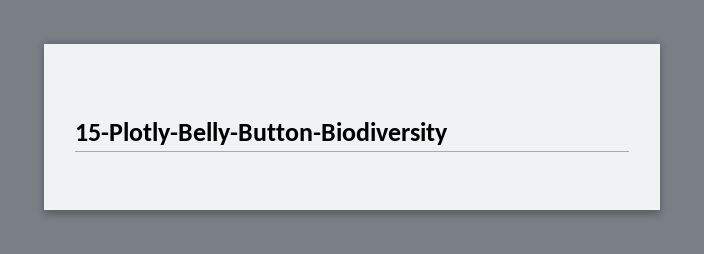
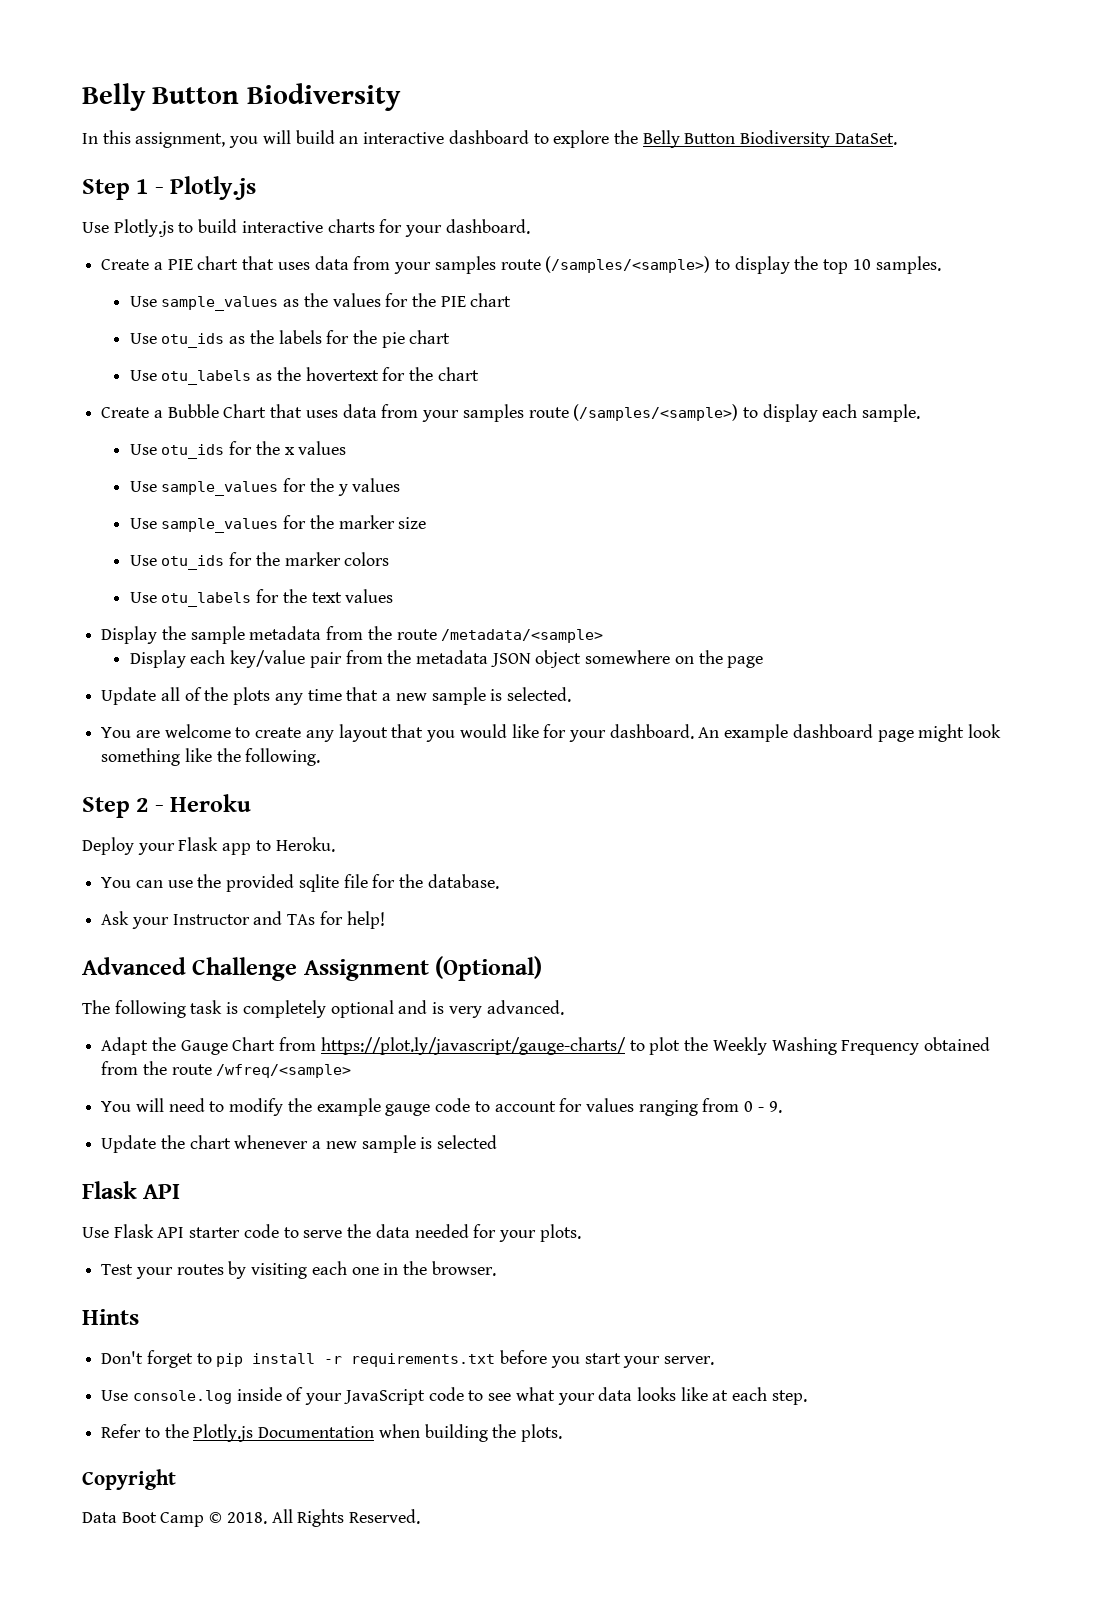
[75,122,448,145] 15-Plotly-Belly-Button-Biodiversity -> [82,83,401,111] [82,130,897,148] [82,176,257,200] [82,219,530,237] [101,256,941,274] [129,293,512,311] [129,330,451,348] [129,367,479,385] [101,404,921,422] [129,441,347,459] [129,478,401,496] [129,515,427,533] [129,552,390,570] [129,589,394,607] [101,626,604,644] [129,650,764,668] [101,687,571,705] [101,724,1002,742] [101,748,321,766] [82,794,252,818] [82,837,335,855] [101,874,499,892] [101,911,385,929] [82,956,543,981] [82,1000,564,1018] [101,1037,990,1055] [101,1061,352,1078] [101,1098,782,1116] [101,1135,498,1153] [82,1181,181,1199] [82,1224,581,1242] [101,1261,496,1279] [82,1309,139,1325] [101,1350,715,1368] [101,1387,807,1405] [101,1424,563,1442] [82,1469,176,1490] [82,1509,421,1527] Belly Button Biodiversity // In this assignment, you will build an interactive dashboard to explore the Belly Button Biodiversity DataSet. // Step 1 - Plotly.js // Use Plotly.js to build interactive charts for your dashboard. // Create a PIE chart that uses data from your samples route (/samples/<sample>) to display the top 10 samples. // Use sample_values as the values for the PIE chart // Use otu_ids as the labels for the pie chart // Use otu_labels as the hovertext for the chart // Create a Bubble Chart that uses data from your samples route (/samples/<sample>) to display each sample. // Use otu_ids for the x values // Use sample_values for the y values // Use sample_values for the marker size // Use otu_ids for the marker colors // Use otu_labels for the text values // Display the sample metadata from the route /metadata/<sample> // Display each key/value pair from the metadata JSON object somewhere on the page // Update all of the plots any time that a new sample is selected. // You are welcome to create any layout that you would like for your dashboard. An example dashboard page might look something like the following. // Step 2 - Heroku // Deploy your Flask app to Heroku. // You can use the provided sqlite file for the database. // Ask your Instructor and TAs for help! // Advanced Challenge Assignment (Optional) // The following task is completely optional and is very advanced. // Adapt the Gauge Chart from https://plot.ly/javascript/gauge-charts/ to plot the Weekly Washing Frequency obtained from the route /wfreq/<sample> // You will need to modify the example gauge code to account for values ranging from 0 - 9. // Update the chart whenever a new sample is selected // Flask API // Use Flask API starter code to serve the data needed for your plots. // Test your routes by visiting each one in the browser. // Hints // Don't forget to pip install -r requirements.txt before you start your server. // Use console.log inside of your JavaScript code to see what your data looks like at each step. // Refer to the Plotly.js Documentation when building the plots. // Copyright // Data Boot Camp © 2018. All Rights Reserved.

